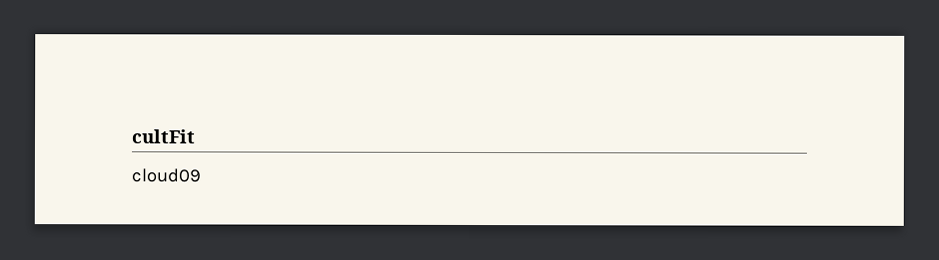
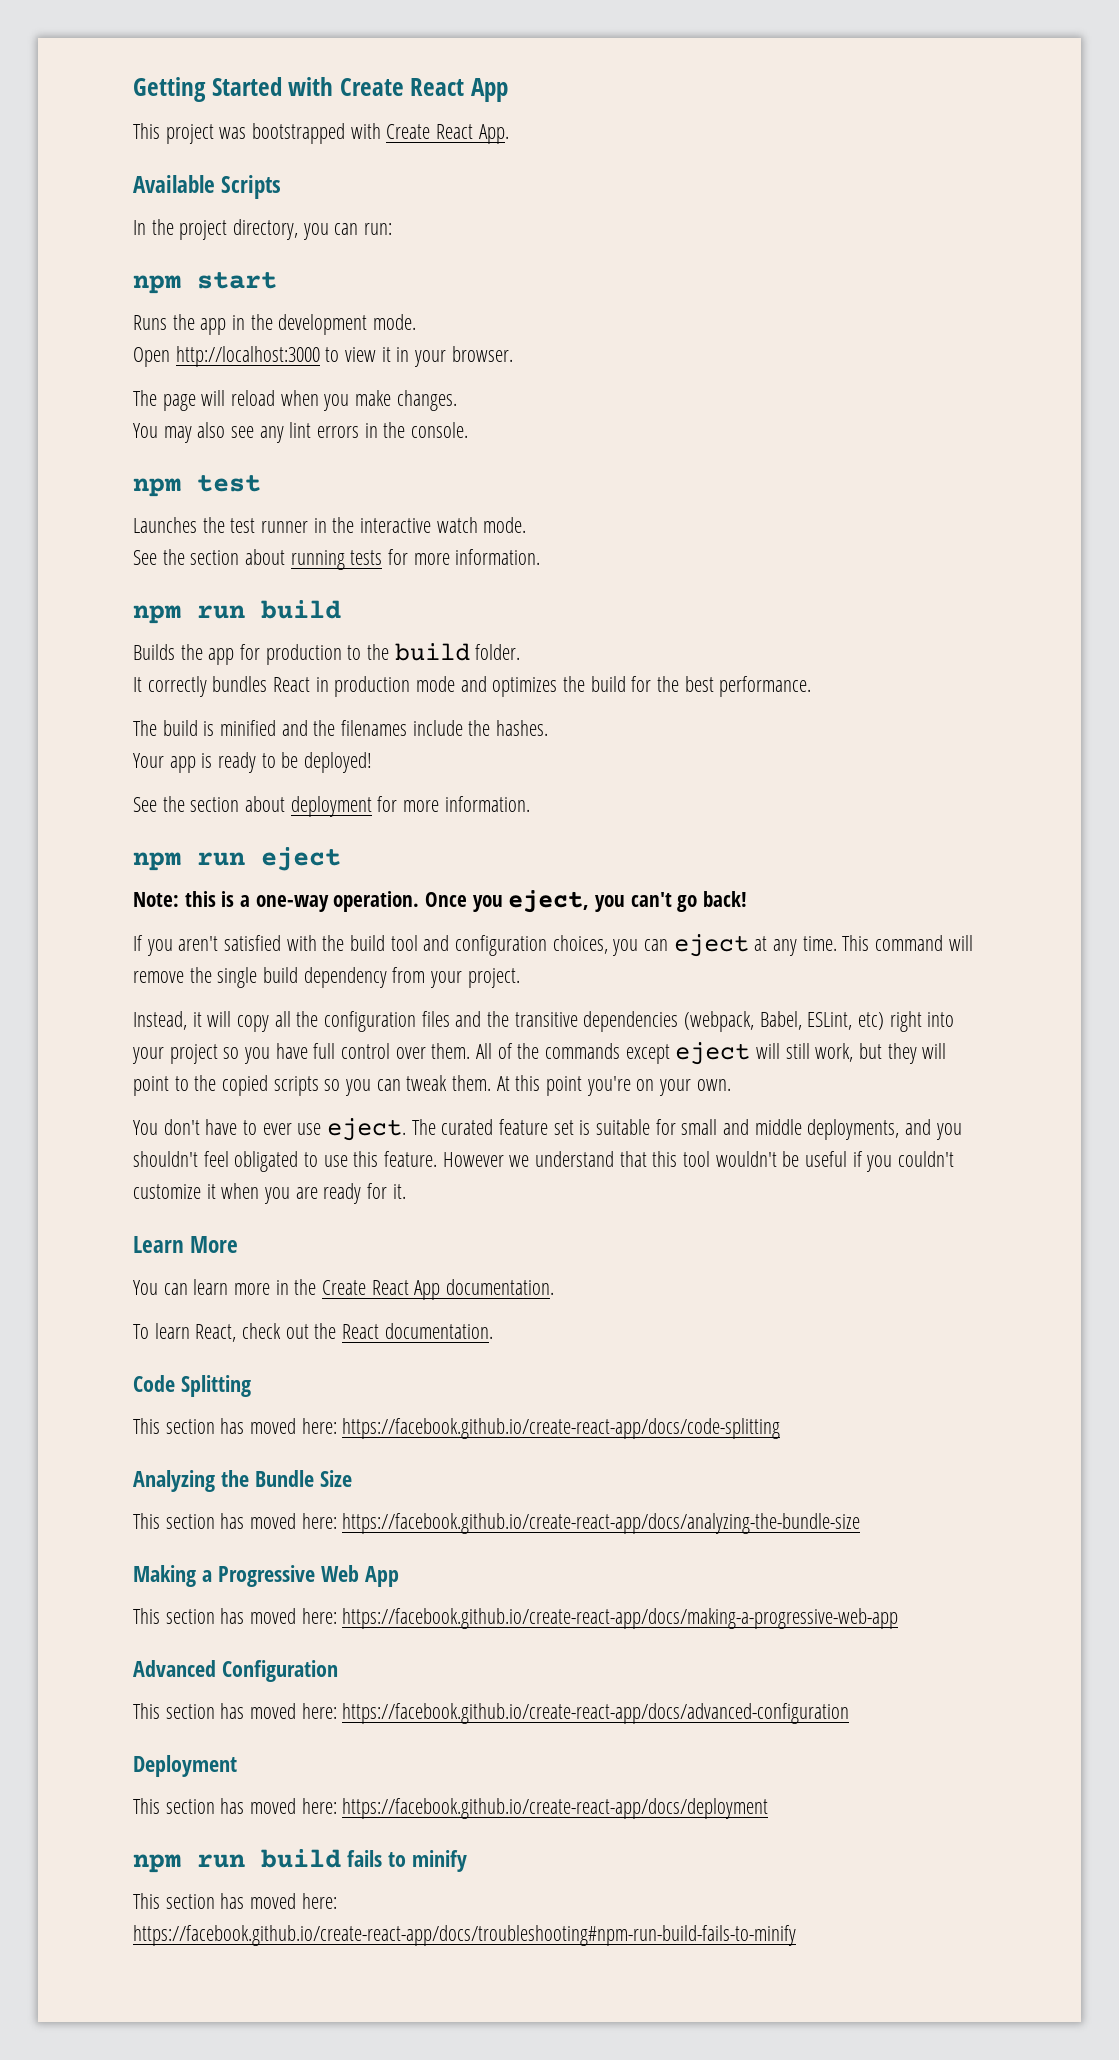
[131,129,196,144] [131,168,201,183] cultFit // cloud09 -> [133,77,509,102] [133,123,509,144] [133,175,282,199] [133,219,393,240] [133,272,277,294] [133,314,417,335] [133,346,513,367] [133,390,457,411] [133,422,469,443] [133,475,261,497] [133,517,527,533] [133,549,541,570] [133,600,341,624] [133,643,521,665] [133,676,812,697] [133,720,549,736] [133,752,373,773] [133,796,530,817] [133,847,341,871] [133,890,748,913] [133,934,973,957] [133,967,520,988] [133,1011,955,1032] [132,1042,947,1065] [133,1075,731,1096] [133,1118,962,1141] [133,1151,955,1172] [133,1183,406,1204] [133,1236,239,1253] [133,1279,555,1300] [133,1323,493,1342] [133,1375,251,1397] [133,1418,781,1439] [133,1470,352,1492] [133,1513,861,1534] [133,1565,399,1587] [133,1608,899,1629] [133,1660,338,1682] [133,1703,850,1724] [133,1755,237,1777] [133,1798,769,1819] [133,1849,467,1873] [133,1893,337,1909] [133,1925,796,1946] Getting Started with Create React App // This project was bootstrapped with Create React App. // Available Scripts // In the project directory, you can run: // npm start // Runs the app in the development mode. // Open http://localhost:3000 to view it in your browser. // The page will reload when you make changes. // You may also see any lint errors in the console. // npm test // Launches the test runner in the interactive watch mode. // See the section about running tests for more information. // npm run build // Builds the app for production to the build folder. // It correctly bundles React in production mode and optimizes the build for the best performance. // The build is minified and the filenames include the hashes. // Your app is ready to be deployed! // See the section about deployment for more information. // npm run eject // Note: this is a one-way operation. Once you eject, you can't go back! // If you aren't satisfied with the build tool and configuration choices, you can eject at any time. This command will remove the single build dependency from your project. // Instead, it will copy all the configuration files and the transitive dependencies (webpack, Babel, ESLint, etc) right into your project so you have full control over them. All of the commands except eject will still work, but they will point to the copied scripts so you can tweak them. At this point you're on your own. // You don't have to ever use eject. The curated feature set is suitable for small and middle deployments, and you shouldn't feel obligated to use this feature. However we understand that this tool wouldn't be useful if you couldn't customize it when you are ready for it. // Learn More // You can learn more in the Create React App documentation. // To learn React, check out the React documentation. // Code Splitting // This section has moved here: https://facebook.github.io/create-react-app/docs/code-splitting // Analyzing the Bundle Size // This section has moved here: https://facebook.github.io/create-react-app/docs/analyzing-the-bundle-size // Making a Progressive Web App // This section has moved here: https://facebook.github.io/create-react-app/docs/making-a-progressive-web-app // Advanced Configuration // This section has moved here: https://facebook.github.io/create-react-app/docs/advanced-configuration // Deployment // This section has moved here: https://facebook.github.io/create-react-app/docs/deployment // npm run build fails to minify // This section has moved here: https://facebook.github.io/create-react-app/docs/troubleshooting#npm-run-build-fails-to-minify

